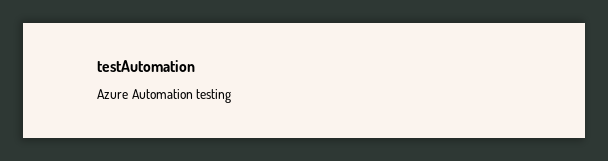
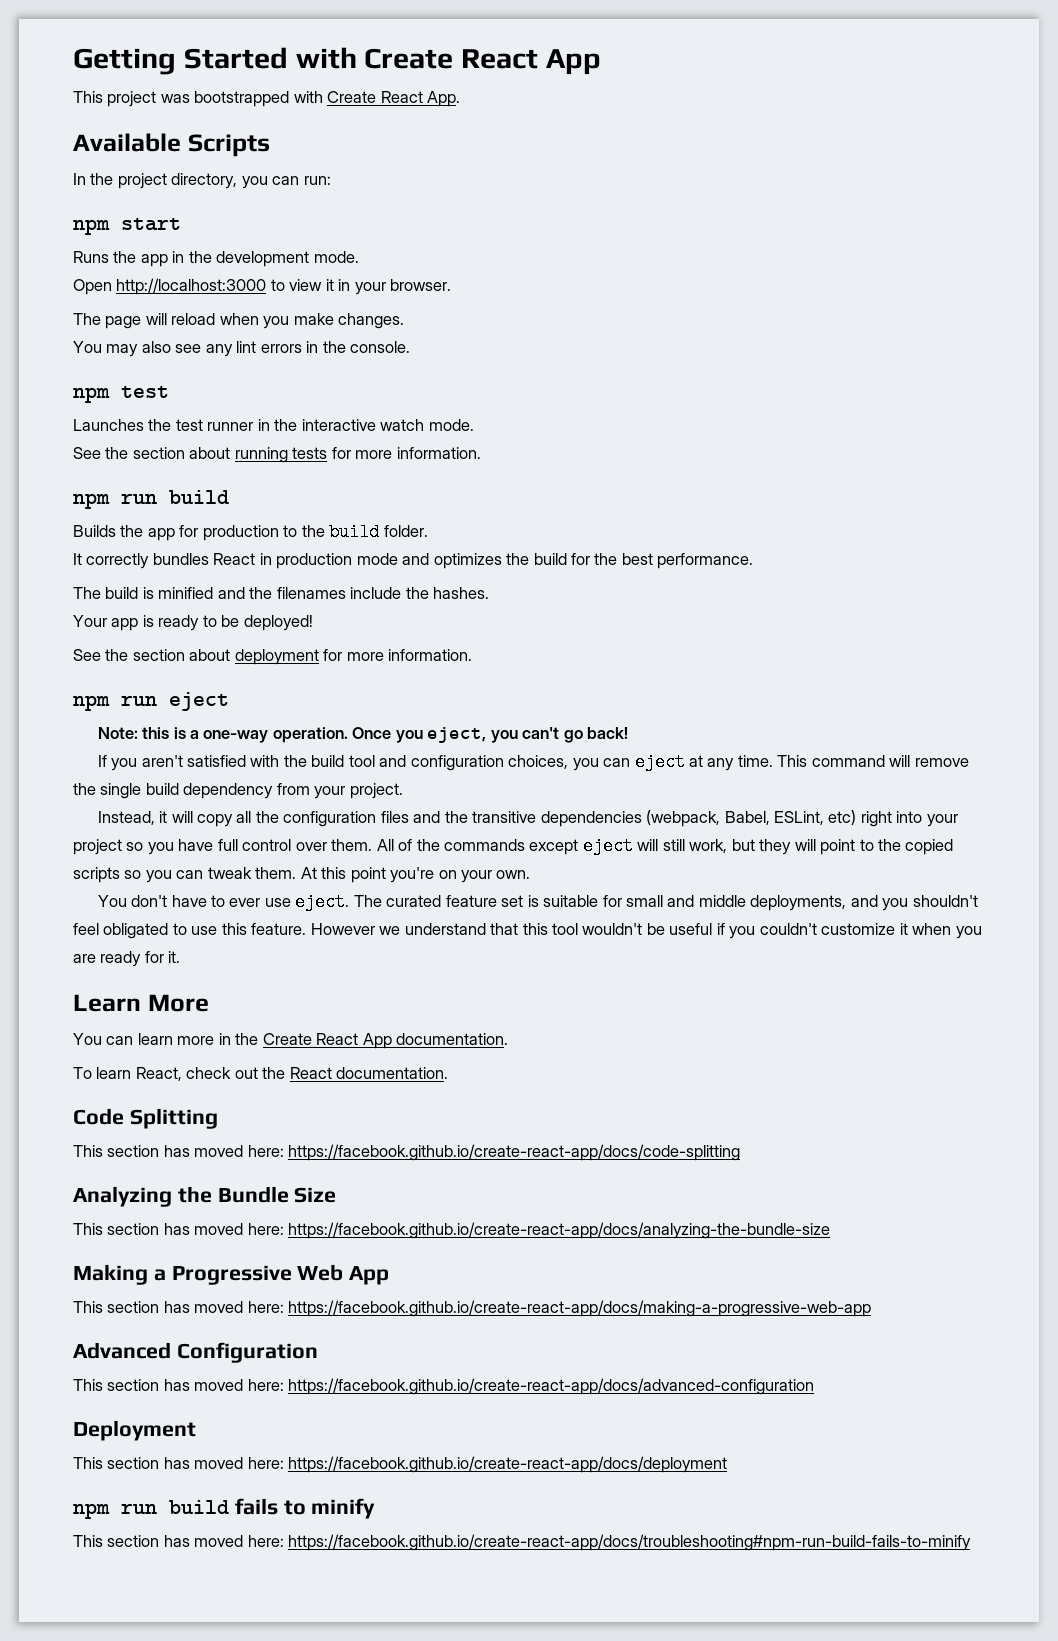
[97,60,195,72] [97,89,232,103] testAutomation // Azure Automation testing -> [73,47,602,75] [73,91,461,107] [73,133,270,157] [73,173,331,189] [73,218,181,235] [73,251,359,267] [73,278,452,295] [73,313,405,329] [73,341,411,357] [73,386,169,403] [73,419,474,431] [73,447,481,463] [73,490,229,509] [73,523,428,541] [73,553,754,569] [73,587,490,599] [73,615,313,631] [73,649,473,665] [73,692,229,711] [97,727,629,743] [97,753,969,771] [73,783,403,799] [97,810,958,827] [73,837,954,855] [73,867,531,883] [97,893,978,911] [73,923,982,939] [73,951,181,967] [73,994,209,1012] [73,1033,509,1049] [73,1067,449,1081] [73,1108,218,1129] [73,1144,741,1161] [73,1186,337,1207] [73,1222,831,1239] [73,1264,390,1285] [73,1300,872,1317] [73,1342,318,1363] [73,1378,815,1395] [73,1420,196,1441] [73,1456,728,1473] [73,1498,376,1519] [73,1534,972,1551] Getting Started with Create React App // This project was bootstrapped with Create React App. // Available Scripts // In the project directory, you can run: // npm start // Runs the app in the development mode. // Open http://localhost:3000 to view it in your browser. // The page will reload when you make changes. // You may also see any lint errors in the console. // npm test // Launches the test runner in the interactive watch mode. // See the section about running tests for more information. // npm run build // Builds the app for production to the build folder. // It correctly bundles React in production mode and optimizes the build for the best performance. // The build is minified and the filenames include the hashes. // Your app is ready to be deployed! // See the section about deployment for more information. // npm run eject // Note: this is a one-way operation. Once you eject, you can't go back! // If you aren't satisfied with the build tool and configuration choices, you can eject at any time. This command will remove the single build dependency from your project. // Instead, it will copy all the configuration files and the transitive dependencies (webpack, Babel, ESLint, etc) right into your project so you have full control over them. All of the commands except eject will still work, but they will point to the copied scripts so you can tweak them. At this point you're on your own. // You don't have to ever use eject. The curated feature set is suitable for small and middle deployments, and you shouldn't feel obligated to use this feature. However we understand that this tool wouldn't be useful if you couldn't customize it when you are ready for it. // Learn More // You can learn more in the Create React App documentation. // To learn React, check out the React documentation. // Code Splitting // This section has moved here: https://facebook.github.io/create-react-app/docs/code-splitting // Analyzing the Bundle Size // This section has moved here: https://facebook.github.io/create-react-app/docs/analyzing-the-bundle-size // Making a Progressive Web App // This section has moved here: https://facebook.github.io/create-react-app/docs/making-a-progressive-web-app // Advanced Configuration // This section has moved here: https://facebook.github.io/create-react-app/docs/advanced-configuration // Deployment // This section has moved here: https://facebook.github.io/create-react-app/docs/deployment // npm run build fails to minify // This section has moved here: https://facebook.github.io/create-react-app/docs/troubleshooting#npm-run-build-fails-to-minify

